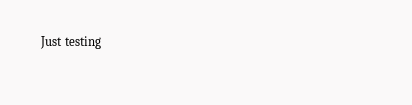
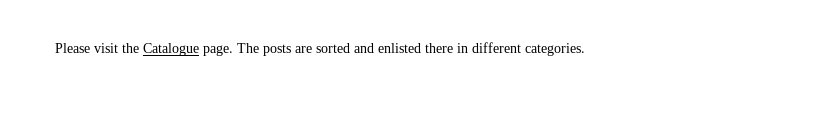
[40,36,101,49] Just testing -> [55,42,585,56] Please visit the Catalogue page. The posts are sorted and enlisted there in different categories.

